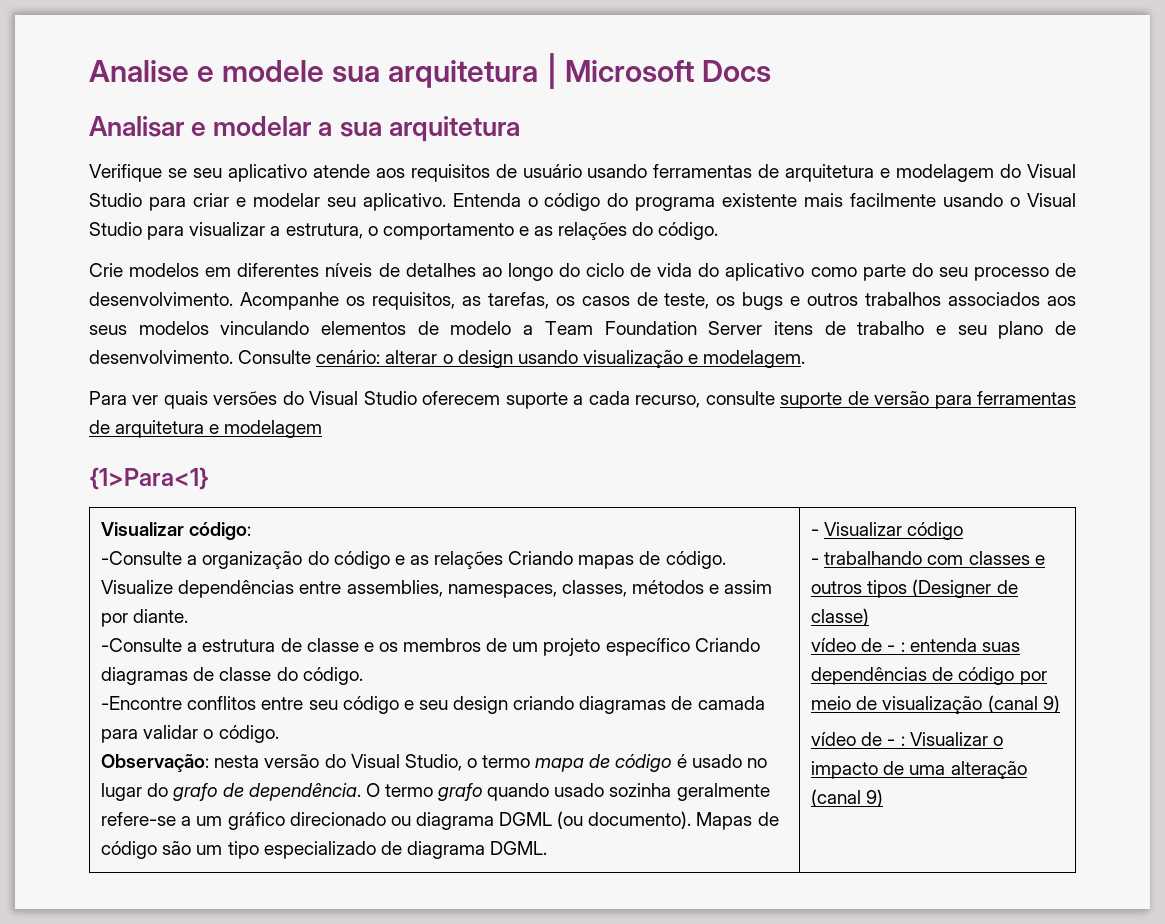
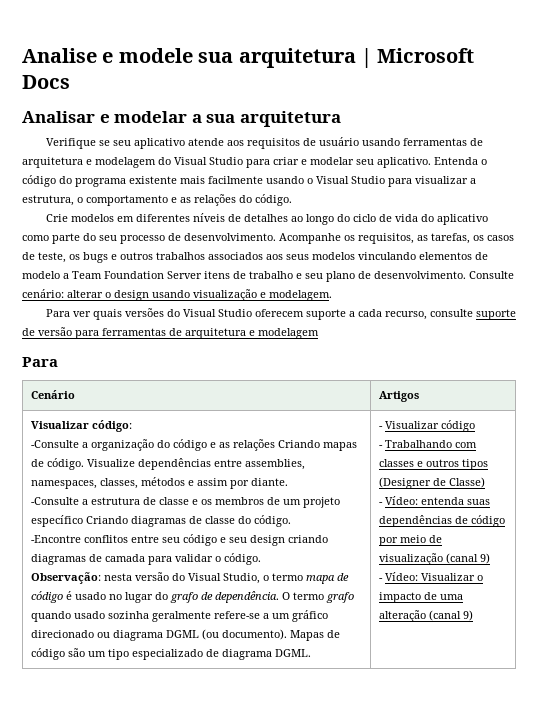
[89,467,209,490] {1>Para<1} -> [22,357,58,367] [30,390,75,399] [378,391,419,402] Para // Cenário | Artigos
[824,551,923,565] trabalhando -> [384,440,452,448] Trabalhando
[811,608,870,626] [811,638,905,652] classe) // vídeo de - : -> [448,477,485,488] [378,496,418,505] Classe) // - Vídeo:
[811,732,905,746] vídeo de - : -> [378,572,418,581] - Vídeo:

